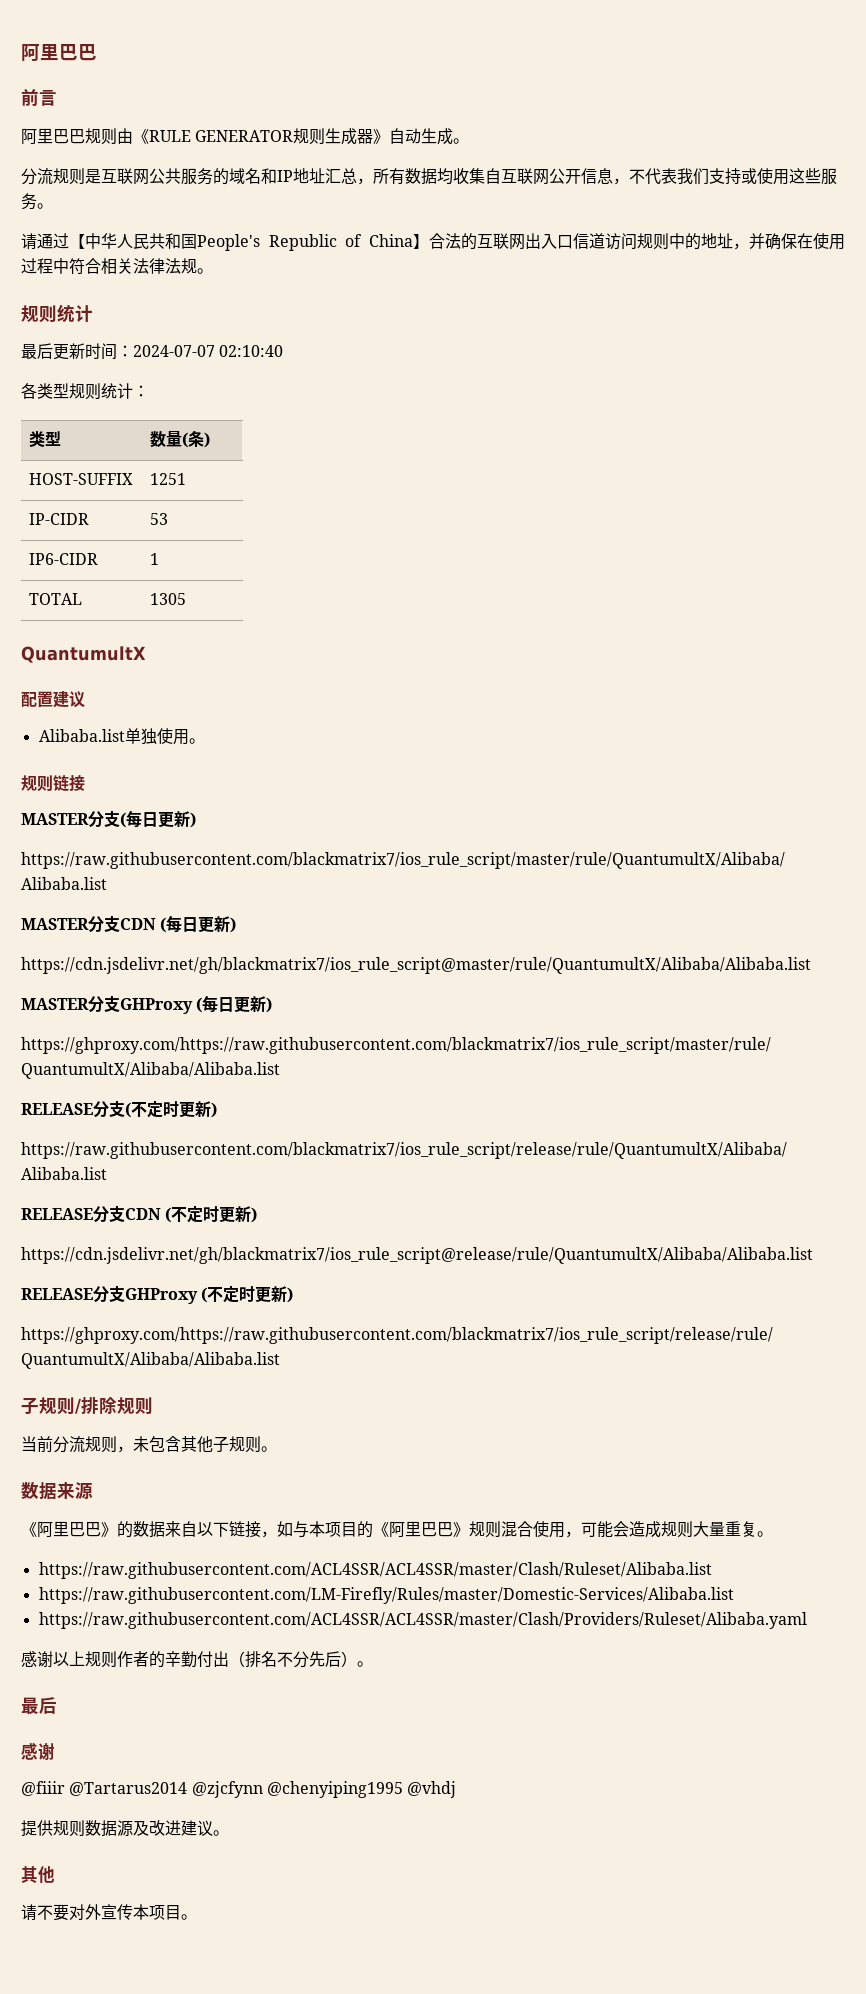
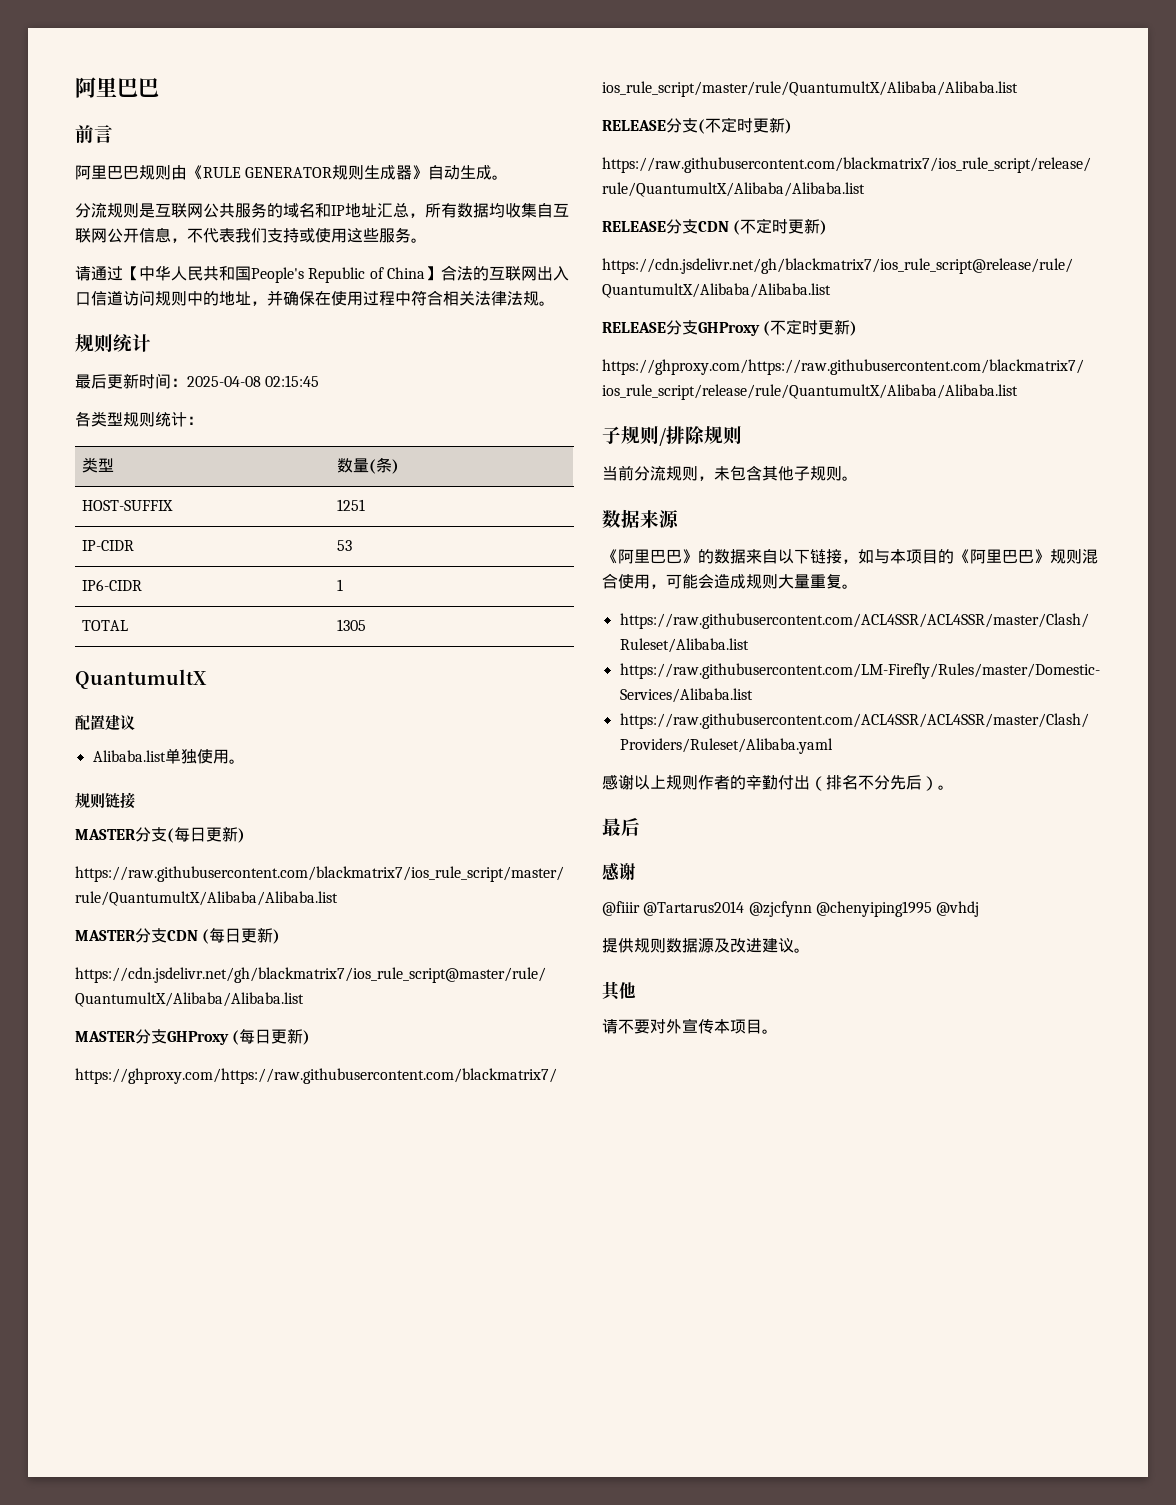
[133,345,284,357] 2024-07-07 02:10:40 -> [187,375,320,387] 2025-04-08 02:15:45

